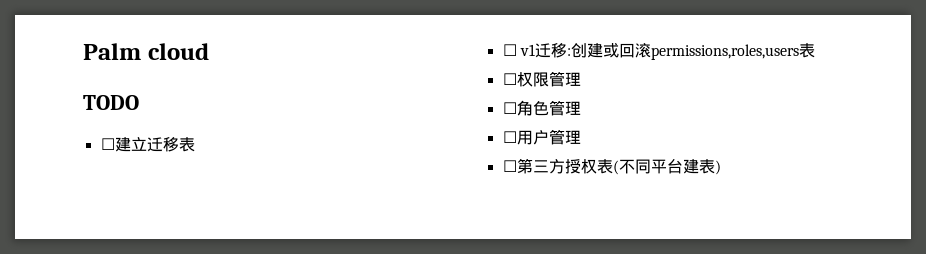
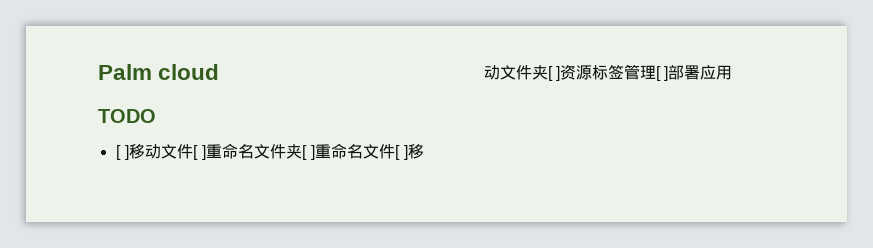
[100,137,195,152] [502,43,815,60] [502,71,581,87] [502,100,581,116] [502,129,581,145] [502,158,721,175] ☐建立迁移表 // ☐ v1迁移:创建或回滚permissions,roles,users表 // ☐权限管理 // ☐角色管理 // ☐用户管理 // ☐第三方授权表(不同平台建表) -> [115,143,424,160] [483,64,733,81] [ ]移动文件[ ]重命名文件夹[ ]重命名文件[ ]移动文件夹[ ]资源标签管理[ ]部署应用

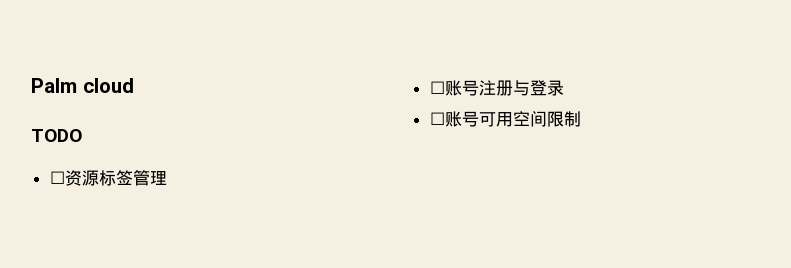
[115,143,424,160] [483,64,733,81] [ ]移动文件[ ]重命名文件夹[ ]重命名文件[ ]移动文件夹[ ]资源标签管理[ ]部署应用 -> [49,170,167,186] [429,80,564,96] [429,111,581,127] ☐资源标签管理 // ☐账号注册与登录 // ☐账号可用空间限制

